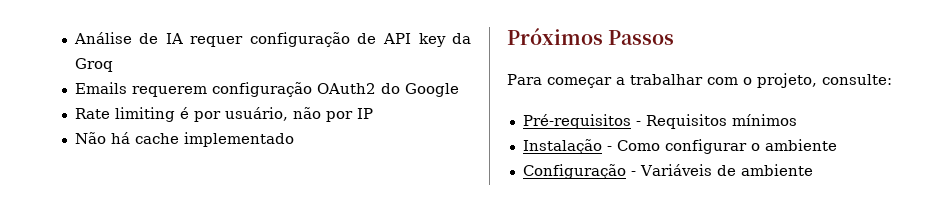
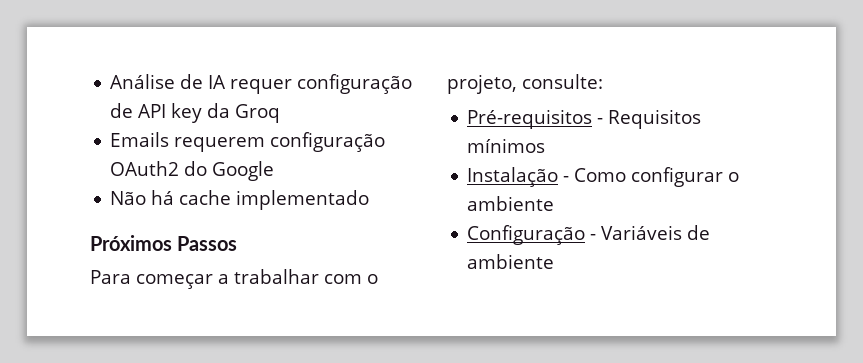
[74,107,373,122] // Rate limiting é por usuário, não por IP -> (275, 171) none

